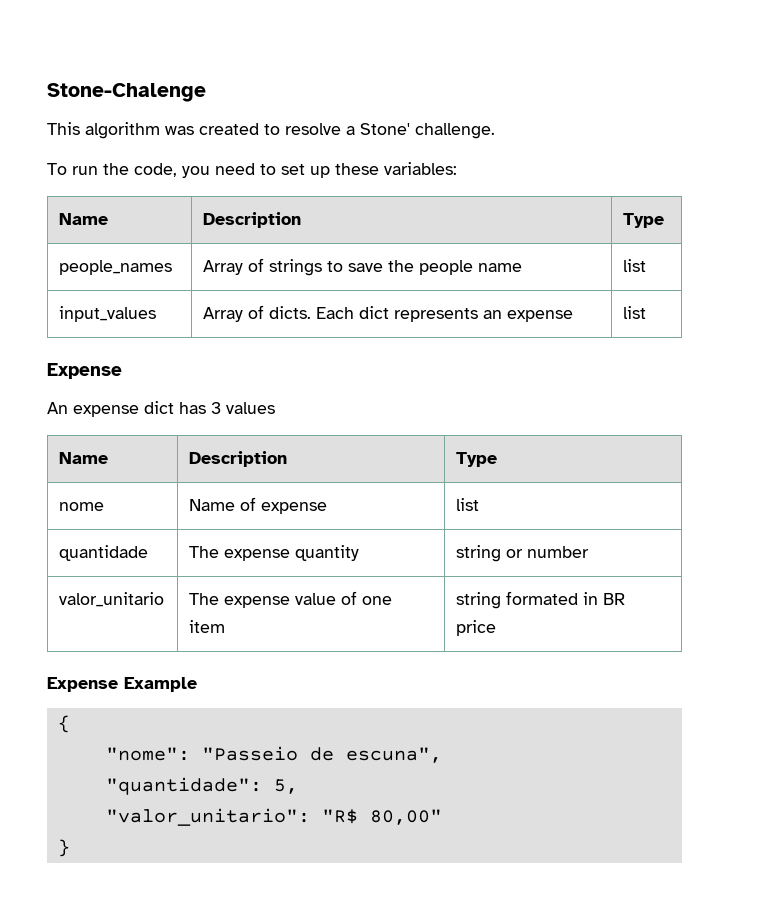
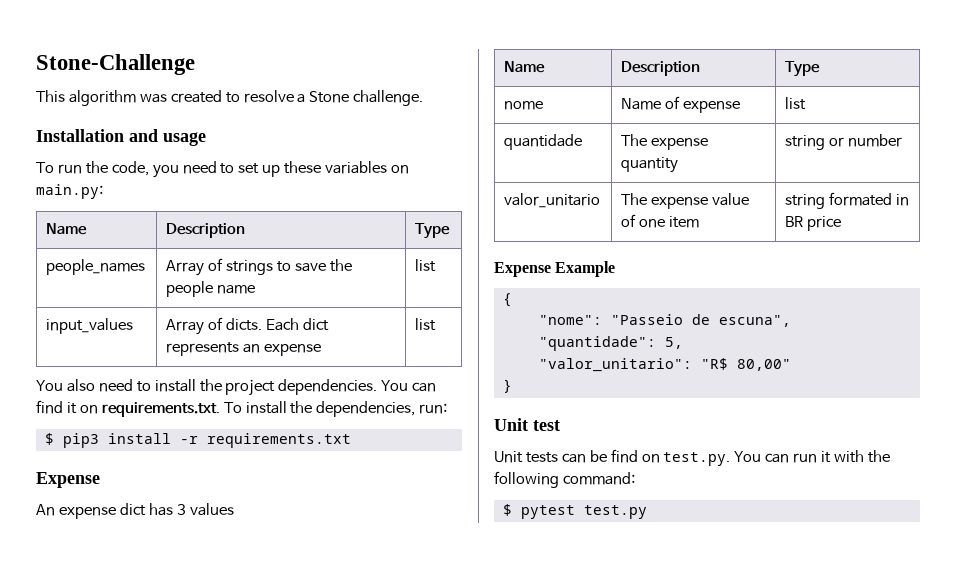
[47,83,206,102] Stone-Chalenge -> [36,54,195,75] Stone-Challenge
[360,123,410,135] Stone' -> [309,91,350,103] Stone
(495, 131) none -> [36,129,206,146] // Installation and usage
[384,162,457,175] variables: -> [325,161,410,174] [36,184,103,199] variables on main.py:
(647, 312) none -> [36,379,437,396] [36,400,448,417] [44,433,351,448] // You also need to install the project dependencies. You can find it on requirements.txt. To install the dependencies, run: // $ pip3 install -r requirements.txt
(70, 848) none -> [494,418,560,431] [494,449,890,466] [494,471,635,488] [502,504,647,519] // Unit test // Unit tests can be find on test.py. You can run it with the following command: // $ pytest test.py

